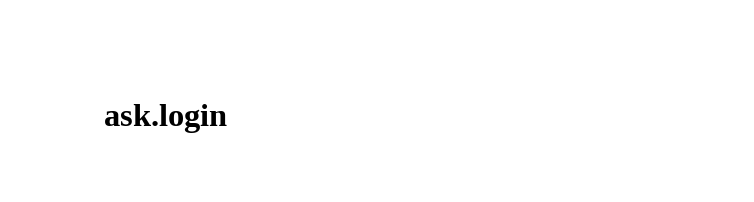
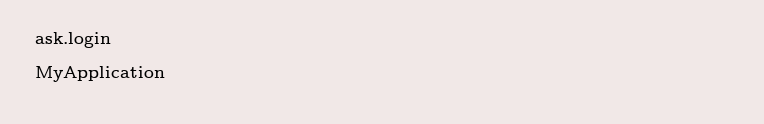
(227, 118) none -> [35,66,165,82] // MyApplication

